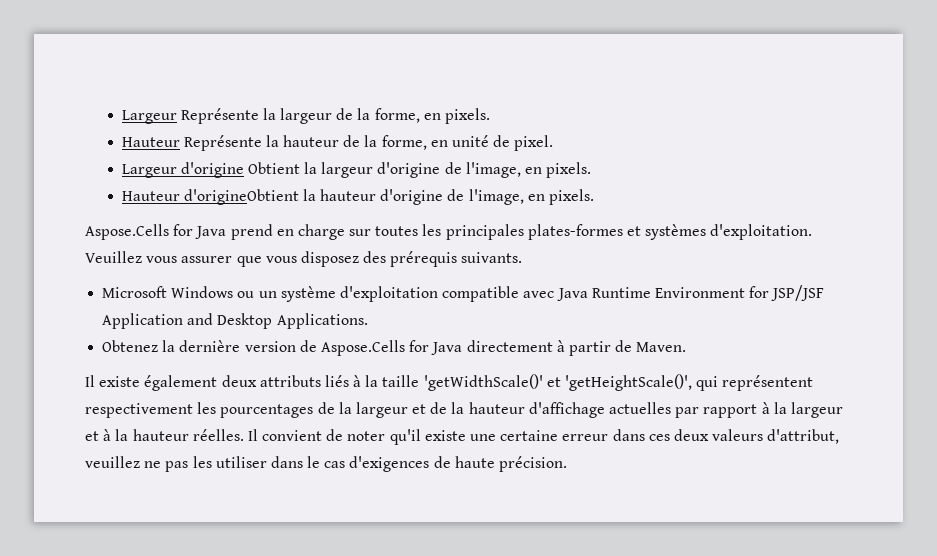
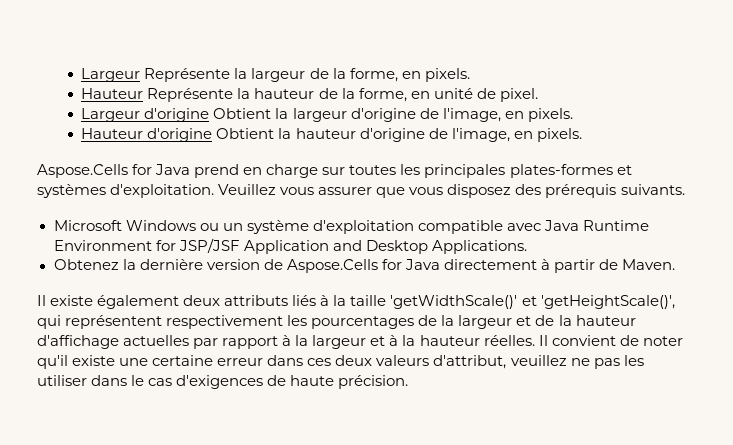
[183,189,299,205] d'origineObtient -> [147,128,275,142] d'origine Obtient

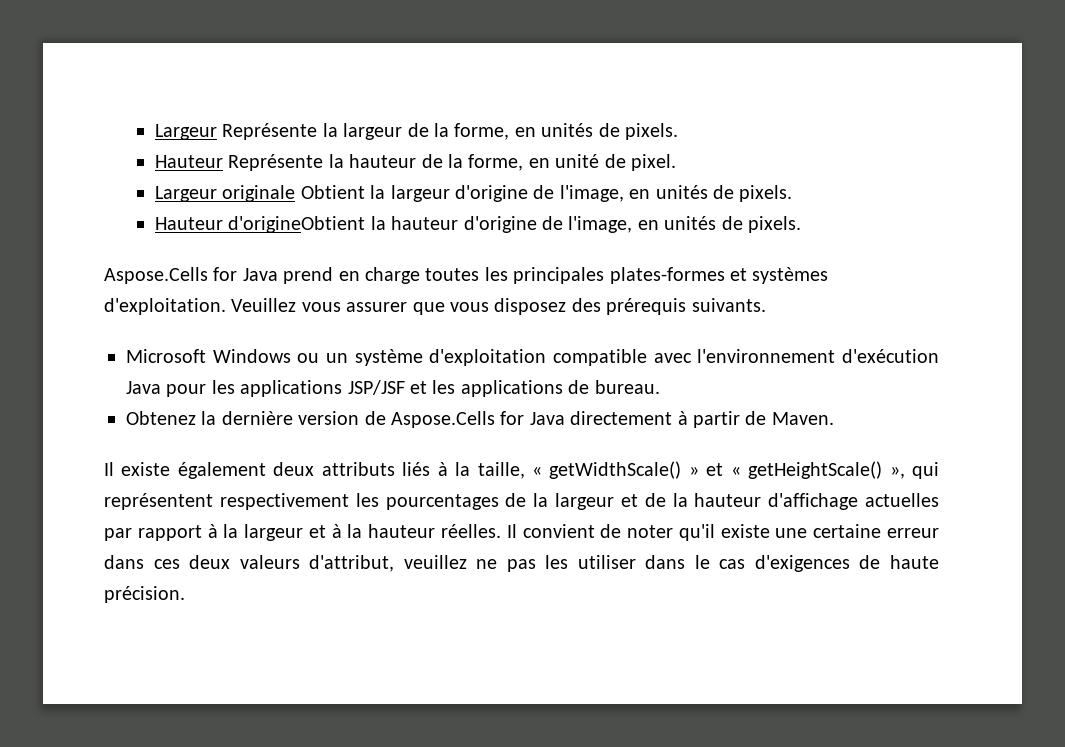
(421, 75) none -> [541,123,620,137] unités de
[144,108,210,122] d'origine -> [222,185,296,202] originale
[527,108,573,122] [81,128,275,142] pixels. // Hauteur d'origine Obtient -> [655,185,793,202] [155,216,366,233] unités de pixels. // Hauteur d'origineObtient
(533, 135) none -> [664,216,743,230] unités de
[322,167,346,175] sur -> (420, 275) none
[543,220,649,231] [53,238,527,254] Java Runtime Environment for JSP/JSF Application and Desktop Applications. -> [697,349,939,363] [126,380,660,397] l'environnement d'exécution Java pour les applications JSP/JSF et les applications de bureau.
[350,295,675,309] taille 'getWidthScale()' et 'getHeightScale()', -> [477,461,905,479] taille, « getWidthScale() » et « getHeightScale() »,

